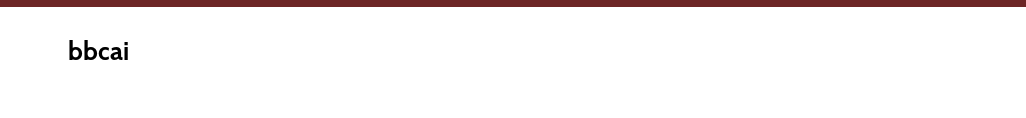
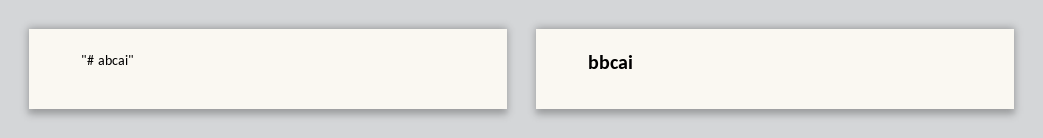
(68, 50) none -> [81,55,134,65] "# abcai" //

